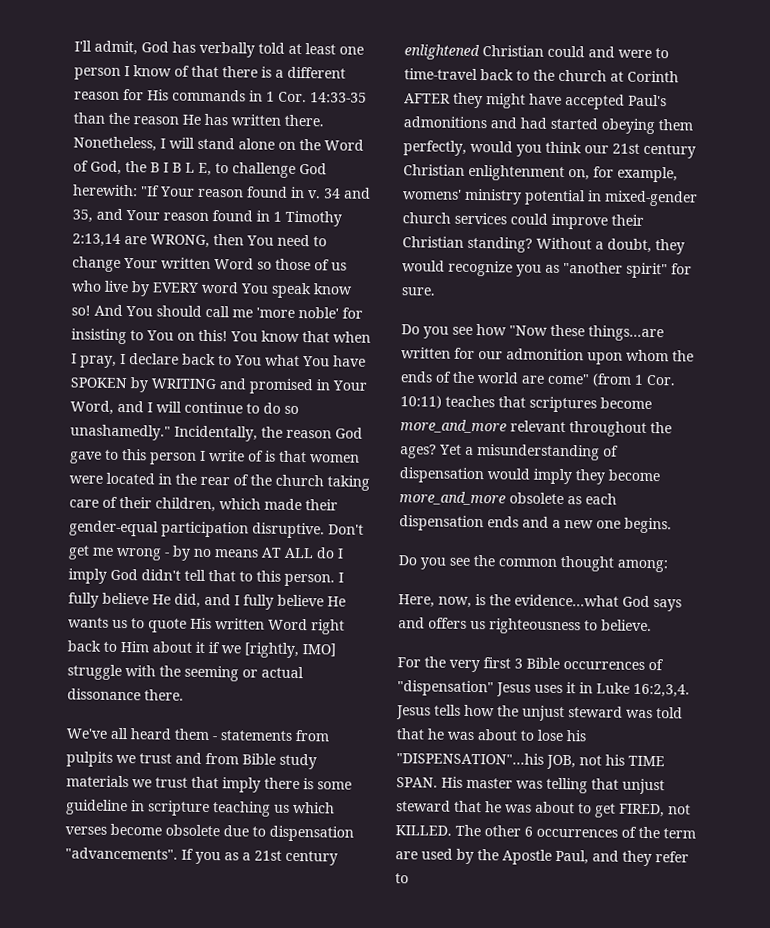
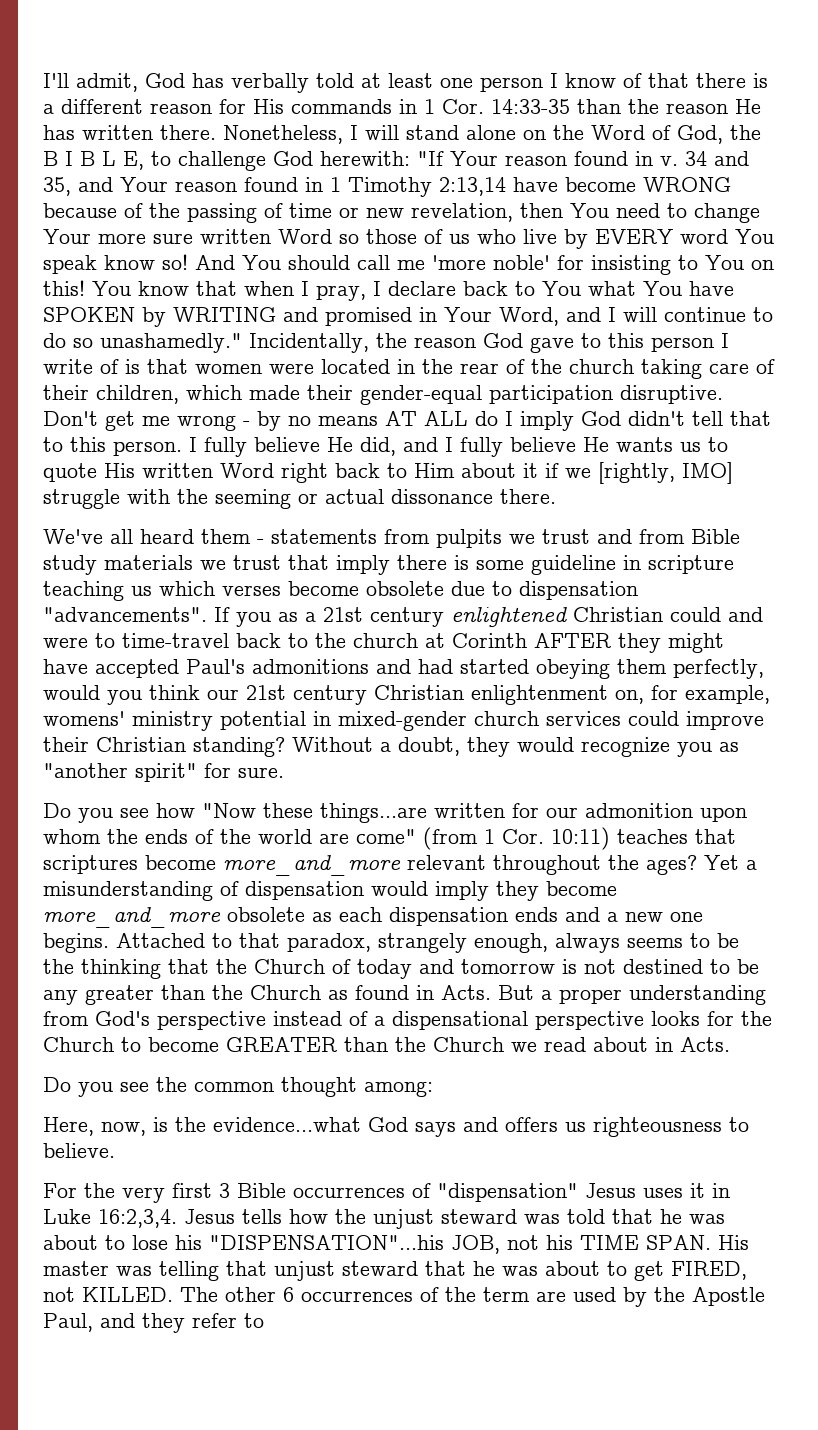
[124,234,210,248] are WRONG, -> [513,177,731,192] [43,203,513,223] have become WRONG because of the passing of time or new revelation,
(158, 263) none -> [98,233,193,244] more sure
(672, 525) none -> [116,933,739,953] [43,959,759,979] [43,985,766,1005] [43,1011,772,1030] [43,1037,730,1052] Attached to that paradox, strangely enough, always seems to be the thinking that the Church of today and tomorrow is not destined to be any greater than the Church as found in Acts. But a proper understanding from God's perspective instead of a dispensational perspective looks for the Church to become GREATER than the Church we read about in Acts.

